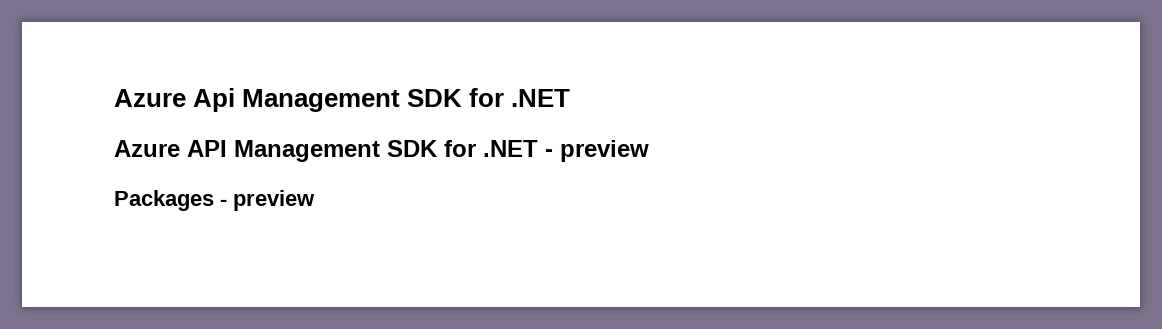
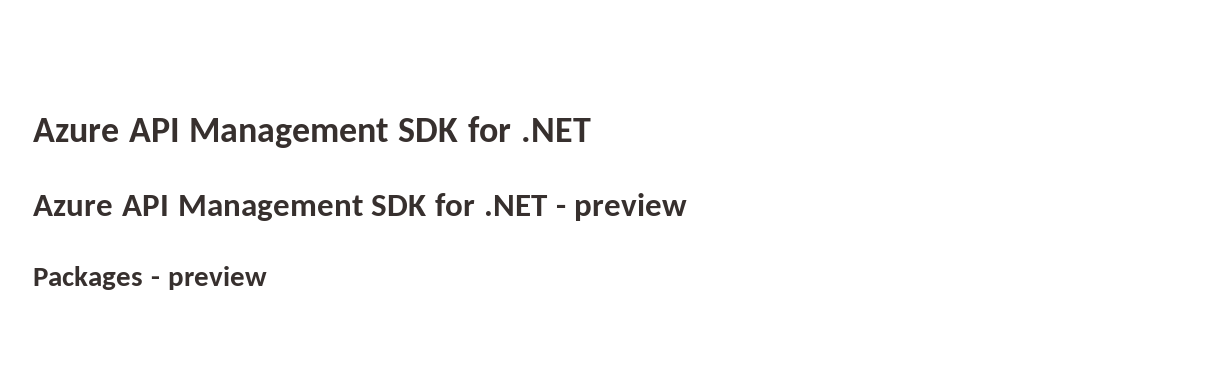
[114,88,236,112] Azure Api -> [33,118,180,142] Azure API

